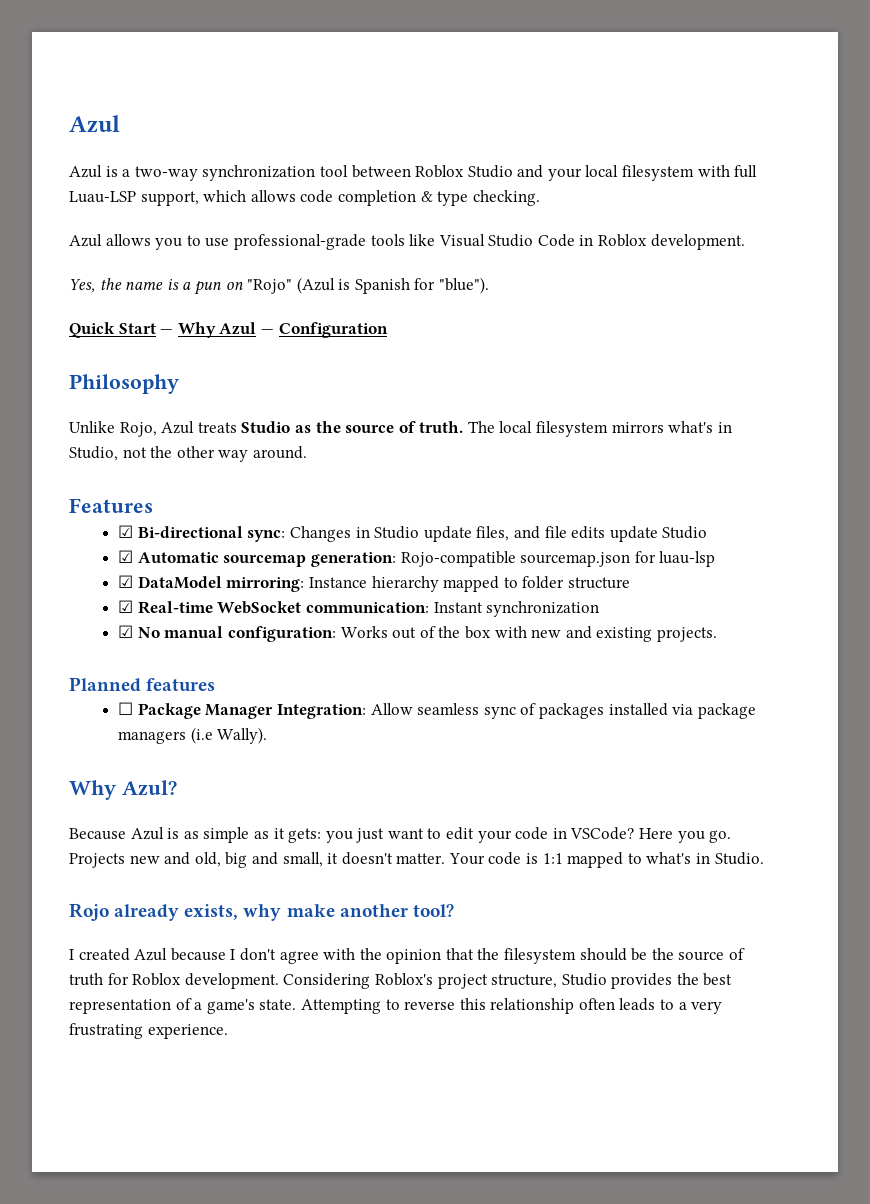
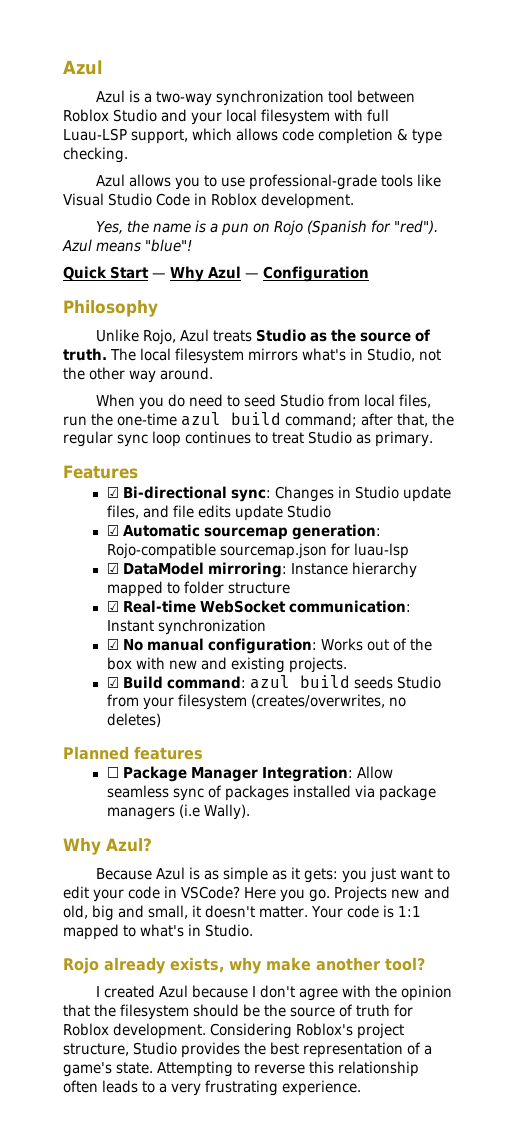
[247,277,490,294] "Rojo" (Azul is Spanish for "blue"). -> [274,220,439,236] [62,239,193,252] Rojo (Spanish for "red"). Azul means "blue"!
(307, 452) none -> [95,394,432,410] [63,412,455,427] [63,431,434,447] // When you do need to seed Studio from local files, run the one-time azul build command; after that, the regular sync loop continues to treat Studio as primary.
(717, 634) none -> [106,675,441,689] [106,694,406,710] [106,713,161,727] // ☑ Build command: azul build seeds Studio from your filesystem (creates/overwrites, no deletes)

